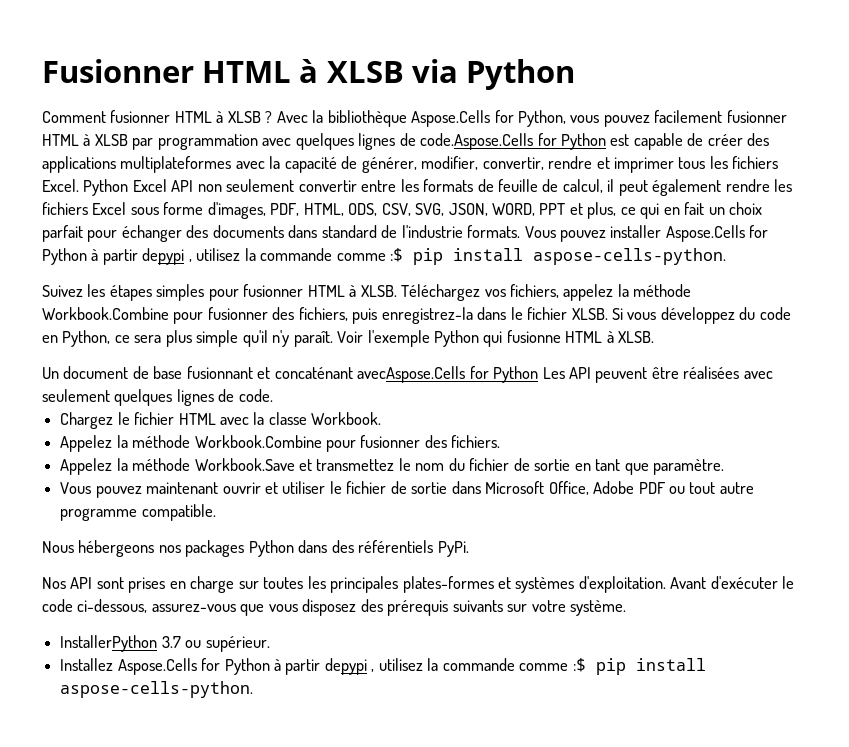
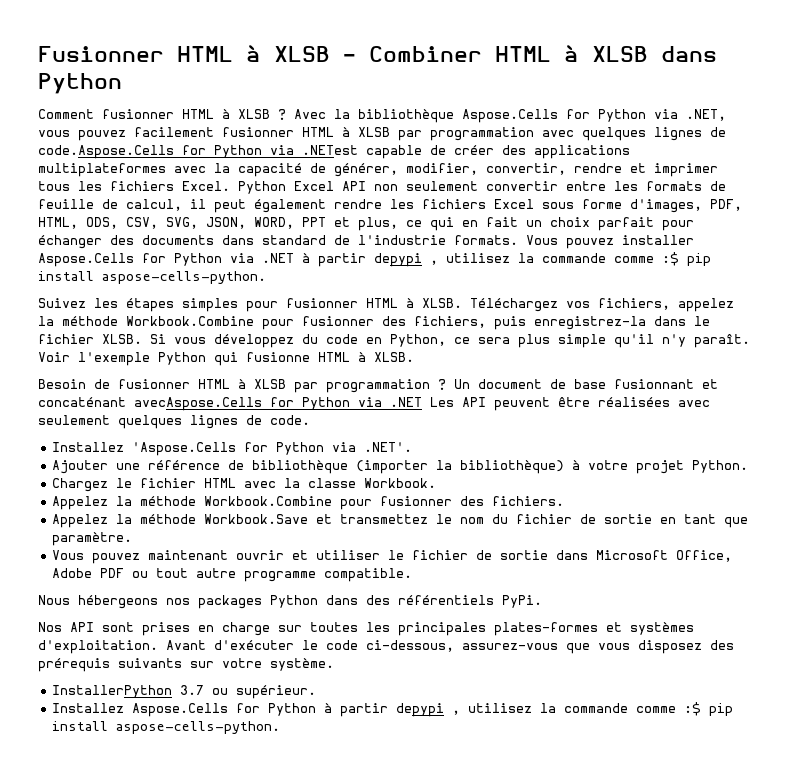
[411,59,458,83] via -> [343,45,717,62] - Combiner HTML à XLSB dans
[518,110,567,127] Python, -> [598,109,726,122] Python via .NET,
[610,134,630,146] est -> [270,145,358,155] via .NETest
(87, 256) none -> [230,253,294,263] via .NET
(655, 337) none -> [38,379,446,393] Besoin de fusionner HTML à XLSB par programmation ?
(539, 374) none -> [358,397,422,407] via .NET
(273, 395) none -> [52,442,413,456] [52,460,749,474] // Installez 'Aspose.Cells for Python via .NET'. // Ajouter une référence de bibliothèque (importer la bibliothèque) à votre projet Python.

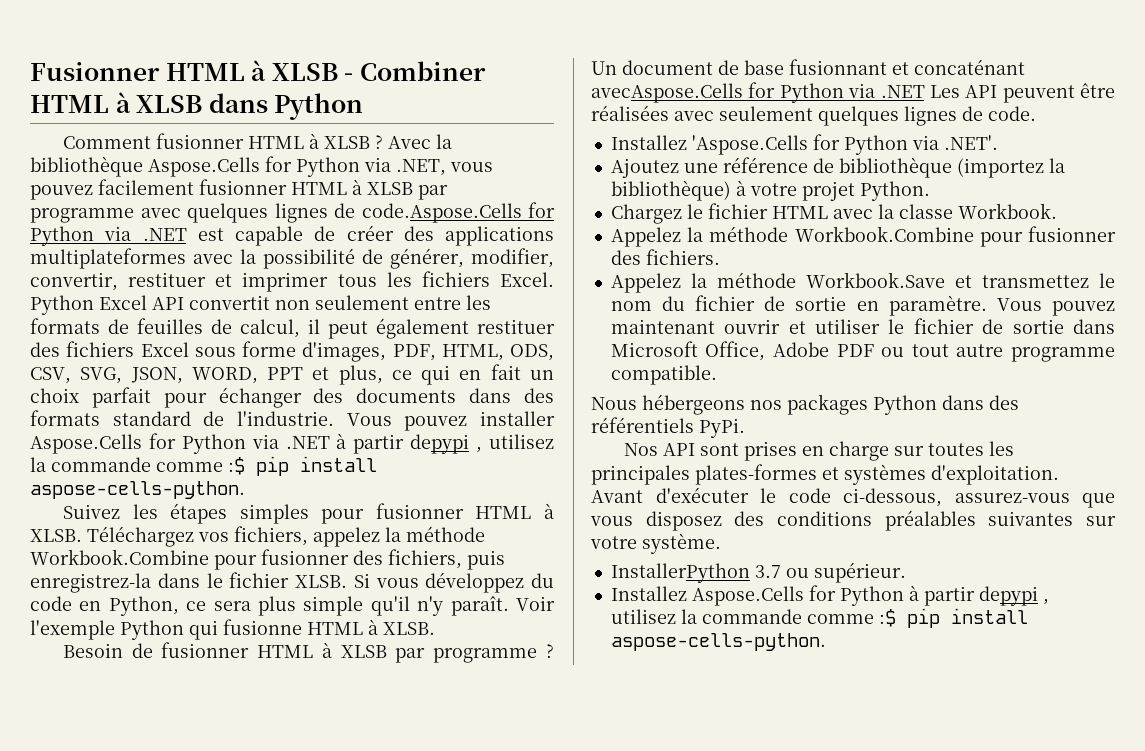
[430,127,534,141] programmation -> [30,208,134,223] programme
[302,145,358,155] .NETest -> [142,228,224,241] .NET est
[238,163,302,177] capacité -> [263,248,355,269] possibilité
[574,163,622,173] rendre -> [128,272,207,287] restituer
(366, 186) none -> [189,295,270,310] convertit
[486,181,558,191] convertir -> (409, 302) none
[38,199,94,209] feuille -> [137,318,203,334] feuilles
[334,199,414,209] rendre les -> [477,319,555,334] [30,342,60,357] restituer des
[262,235,518,245] standard de l'industrie formats. -> [523,388,554,403] [30,410,334,426] des formats standard de l'industrie.
[326,379,430,393] programmation -> [433,648,538,663] programme
[52,460,109,474] Ajouter -> [610,158,679,178] Ajoutez
[356,460,429,474] (importer -> [956,158,1044,178] (importez
[684,514,749,528] tant que -> (879, 306) none
(133, 539) // -> (987, 305) none
[38,658,182,672] prérequis suivants -> [777,510,1074,531] conditions préalables suivantes

